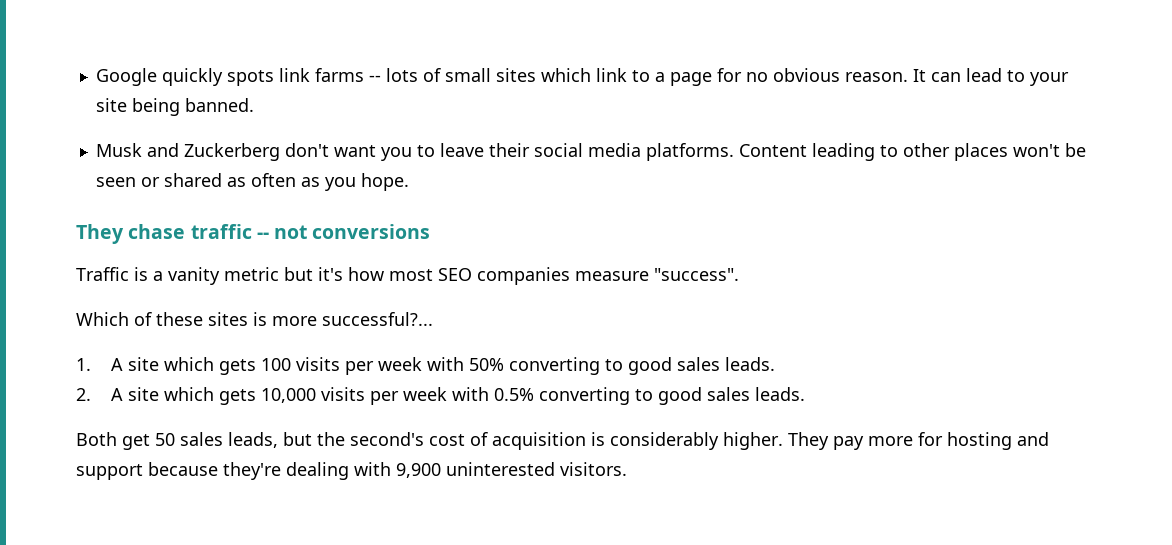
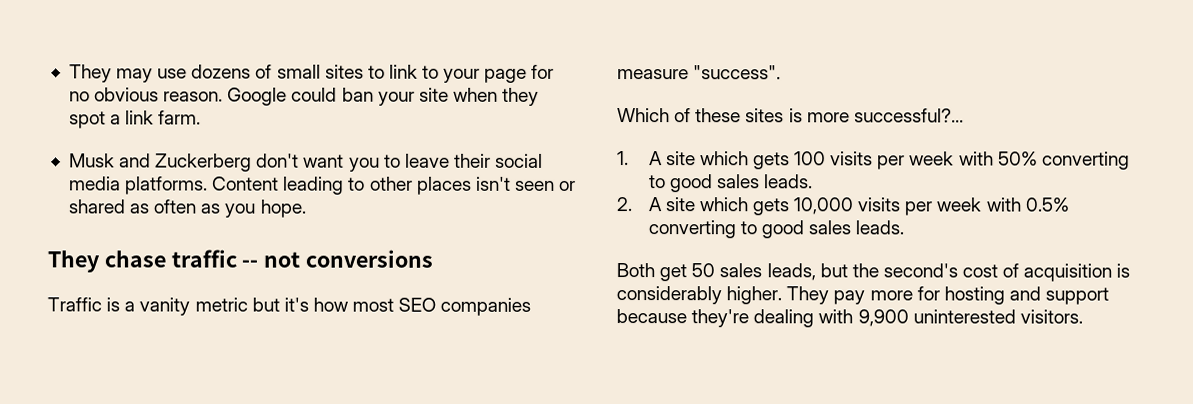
[95,68,418,86] Google quickly spots link farms -- lots -> [68,64,252,83] They may use dozens
[540,68,591,82] which -> [367,65,385,79] to
[654,72,665,82] a -> [443,68,481,83] your
[912,68,1069,86] [95,98,254,116] It can lead to your site being banned. -> [227,87,540,106] [68,110,202,129] Google could ban your site when they spot a link farm.
[1012,143,1086,157] won't be -> [475,176,511,191] isn't

